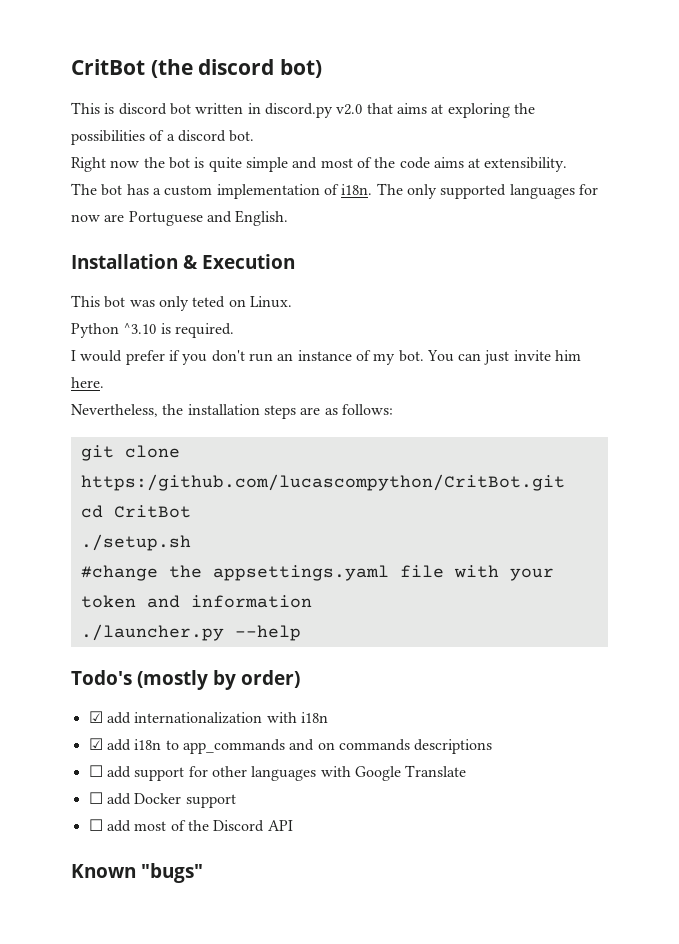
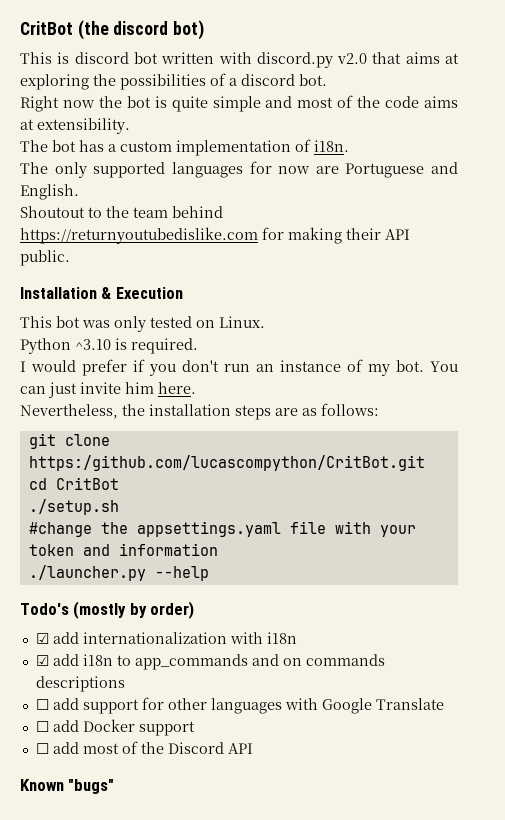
[247,103,261,114] in -> [218,52,252,64] with
(373, 189) none -> (349, 146) //
(289, 218) none -> [20,206,223,218] [20,227,410,244] [20,250,70,266] // Shoutout to the team behind https://returnyoutubedislike.com for making their API public.
[192,296,226,308] teted -> [150,316,192,328] tested

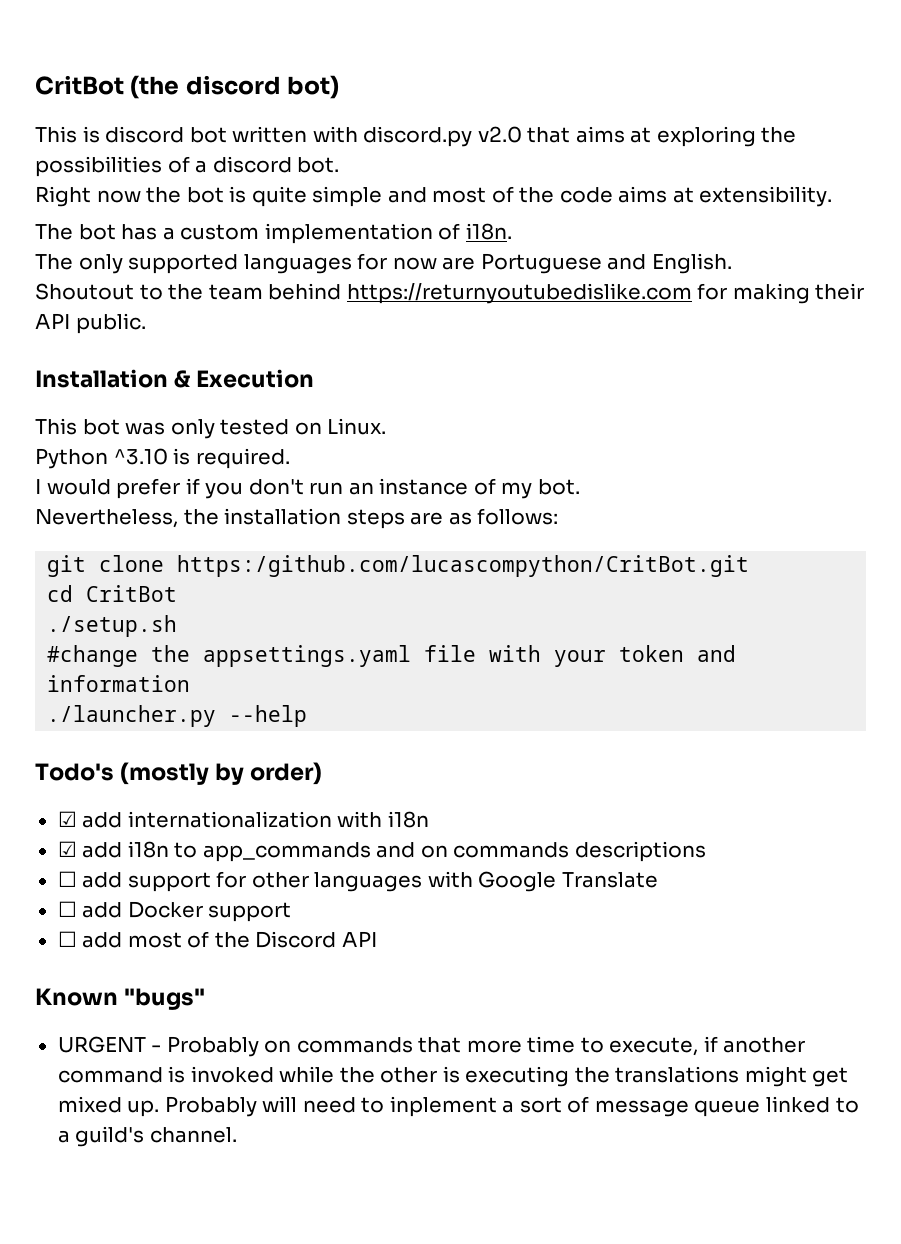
[430,361,458,372] [20,382,196,398] You can just invite him here. -> (580, 487) none
(115, 786) none -> [57,1036,806,1057] [57,1066,849,1087] [57,1096,859,1117] [57,1126,237,1147] // URGENT - Probably on commands that more time to execute, if another command is invoked while the other is executing the translations might get mixed up. Probably will need to inplement a sort of message queue linked to a guild's channel.

